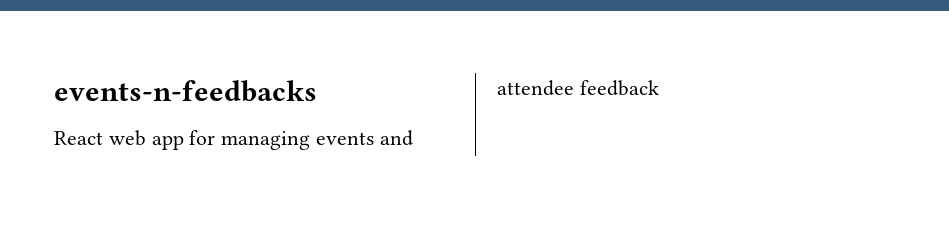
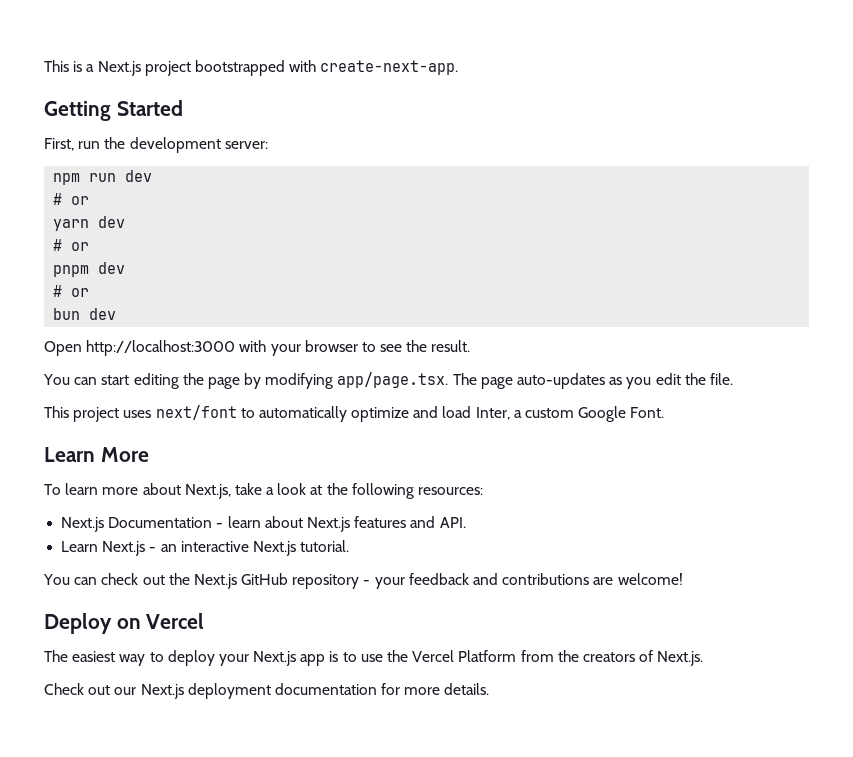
[54,80,317,102] [54,130,413,150] [497,80,659,96] events-n-feedbacks // React web app for managing events and attendee feedback -> [44,60,459,76] [44,100,183,121] [44,137,268,153] [53,170,153,185] [53,193,90,205] [53,216,126,231] [53,239,90,251] [53,262,126,277] [53,285,90,297] [53,308,117,320] [44,340,471,356] [43,372,733,389] [44,405,665,422] [44,447,149,462] [44,483,484,499] [61,516,466,532] [61,540,350,556] [43,573,683,589] [44,613,205,634] [44,650,704,666] [44,683,490,699] This is a Next.js project bootstrapped with create-next-app. // Getting Started // First, run the development server: // npm run dev // # or // yarn dev // # or // pnpm dev // # or // bun dev // Open http://localhost:3000 with your browser to see the result. // You can start editing the page by modifying app/page.tsx. The page auto-updates as you edit the file. // This project uses next/font to automatically optimize and load Inter, a custom Google Font. // Learn More // To learn more about Next.js, take a look at the following resources: // Next.js Documentation - learn about Next.js features and API. // Learn Next.js - an interactive Next.js tutorial. // You can check out the Next.js GitHub repository - your feedback and contributions are welcome! // Deploy on Vercel // The easiest way to deploy your Next.js app is to use the Vercel Platform from the creators of Next.js. // Check out our Next.js deployment documentation for more details.

